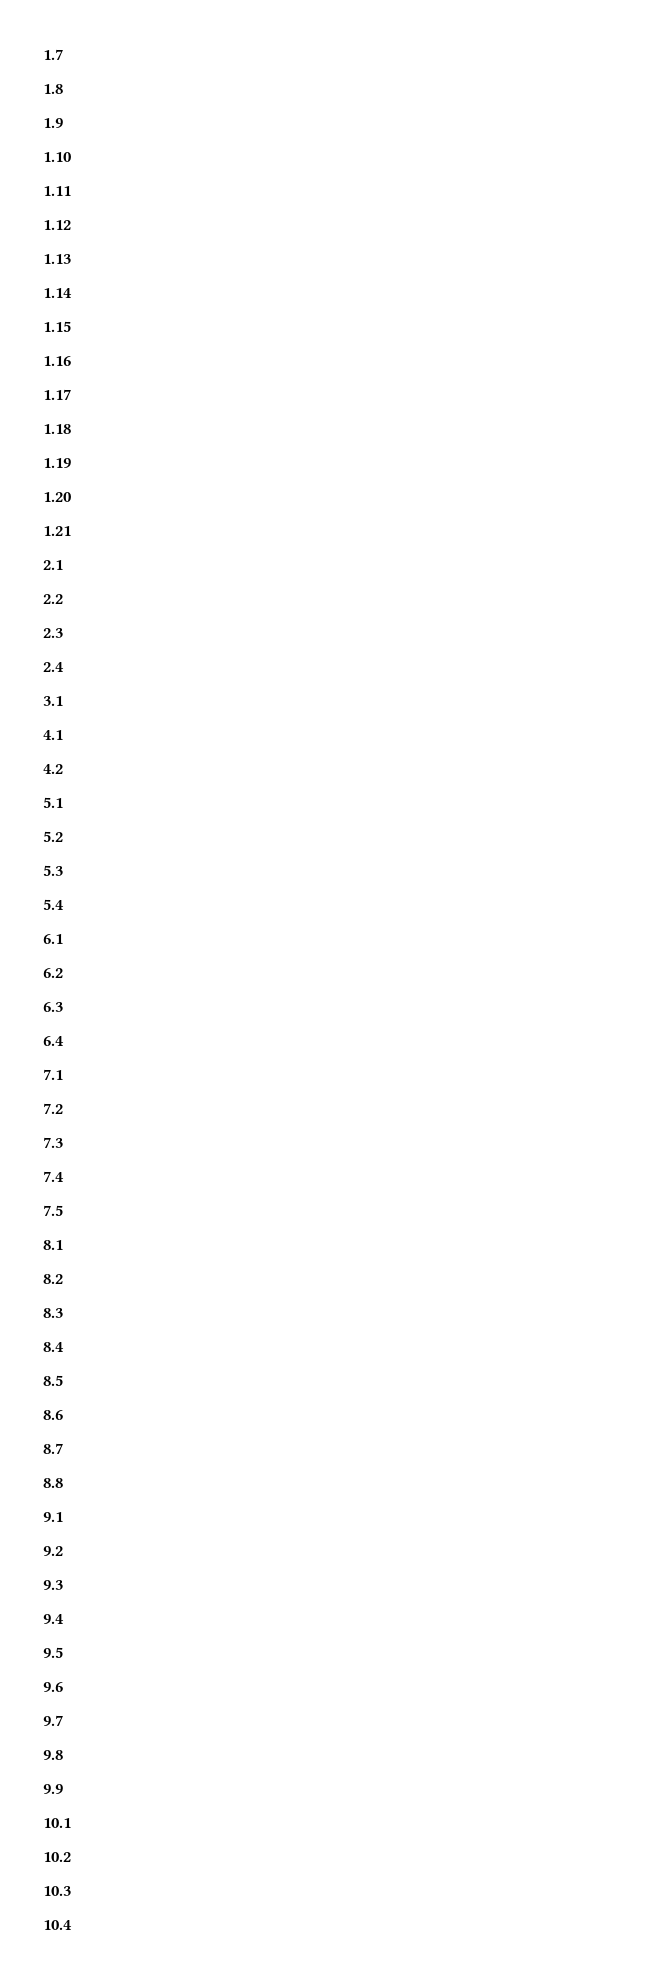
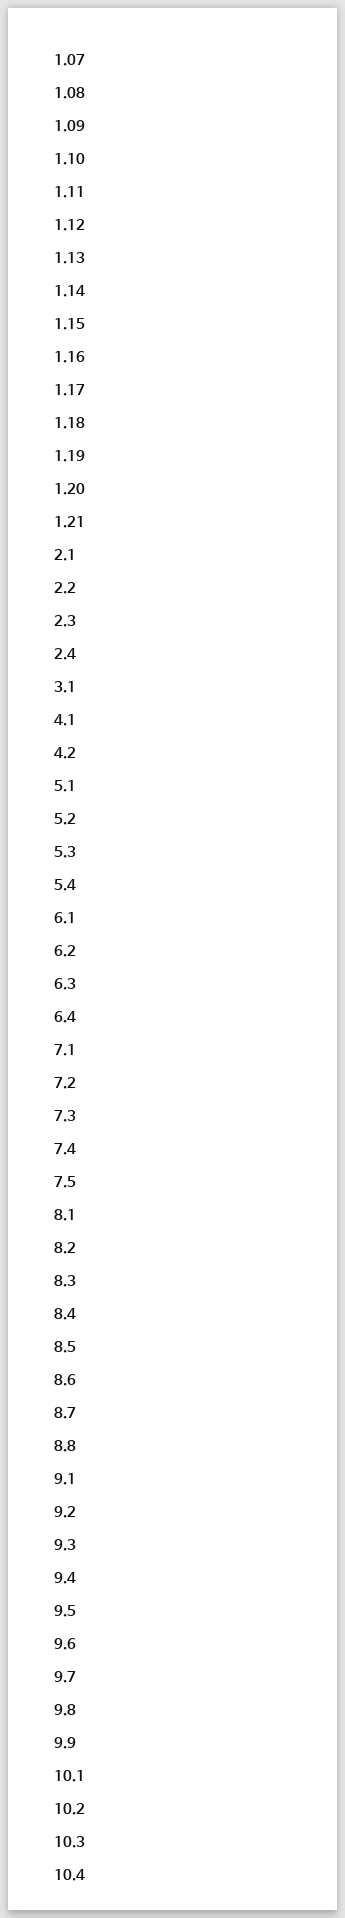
[43,49,63,60] [43,84,63,94] [43,118,63,128] 1.7 // 1.8 // 1.9 -> [54,54,85,66] [54,87,85,99] [54,120,85,132] 1.07 // 1.08 // 1.09

